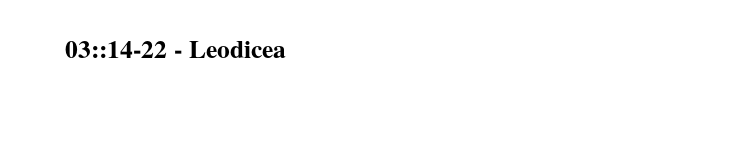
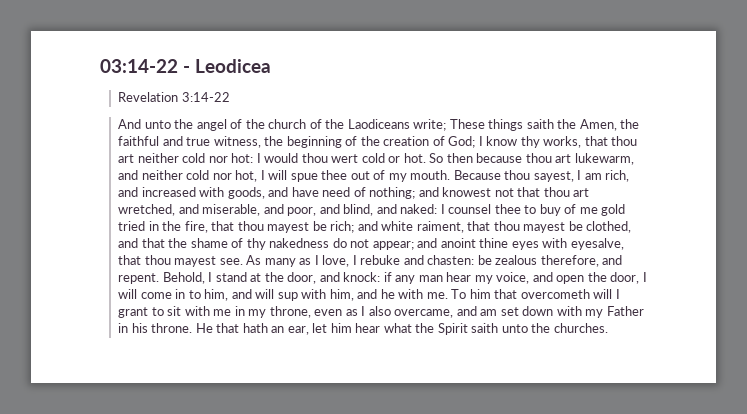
[65,41,167,58] 03::14-22 -> [100,59,178,73] 03:14-22
(286, 49) none -> [118,92,230,102] [118,119,640,131] [118,136,638,148] [118,153,634,165] [118,170,630,182] [118,187,590,199] [118,204,626,216] [118,221,632,233] [118,238,624,250] [118,255,623,267] [118,272,647,284] [118,289,620,301] [118,306,644,318] [118,323,608,335] // Revelation 3:14-22 // And unto the angel of the church of the Laodiceans write; These things saith the Amen, the faithful and true witness, the beginning of the creation of God; I know thy works, that thou art neither cold nor hot: I would thou wert cold or hot. So then because thou art lukewarm, and neither cold nor hot, I will spue thee out of my mouth. Because thou sayest, I am rich, and increased with goods, and have need of nothing; and knowest not that thou art wretched, and miserable, and poor, and blind, and naked: I counsel thee to buy of me gold tried in the fire, that thou mayest be rich; and white raiment, that thou mayest be clothed, and that the shame of thy nakedness do not appear; and anoint thine eyes with eyesalve, that thou mayest see. As many as I love, I rebuke and chasten: be zealous therefore, and repent. Behold, I stand at the door, and knock: if any man hear my voice, and open the door, I will come in to him, and will sup with him, and he with me. To him that overcometh will I grant to sit with me in my throne, even as I also overcame, and am set down with my Father in his throne. He that hath an ear, let him hear what the Spirit saith unto the churches.

